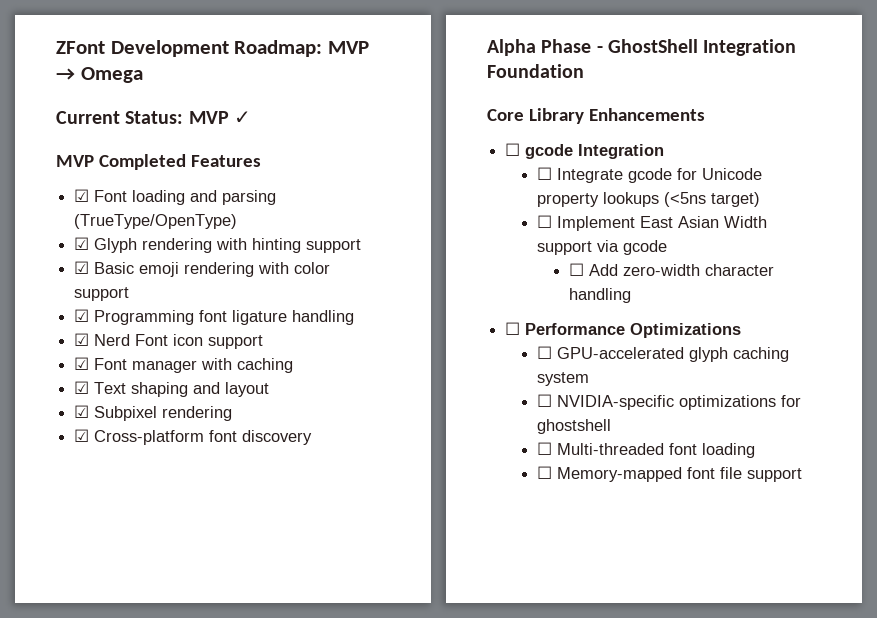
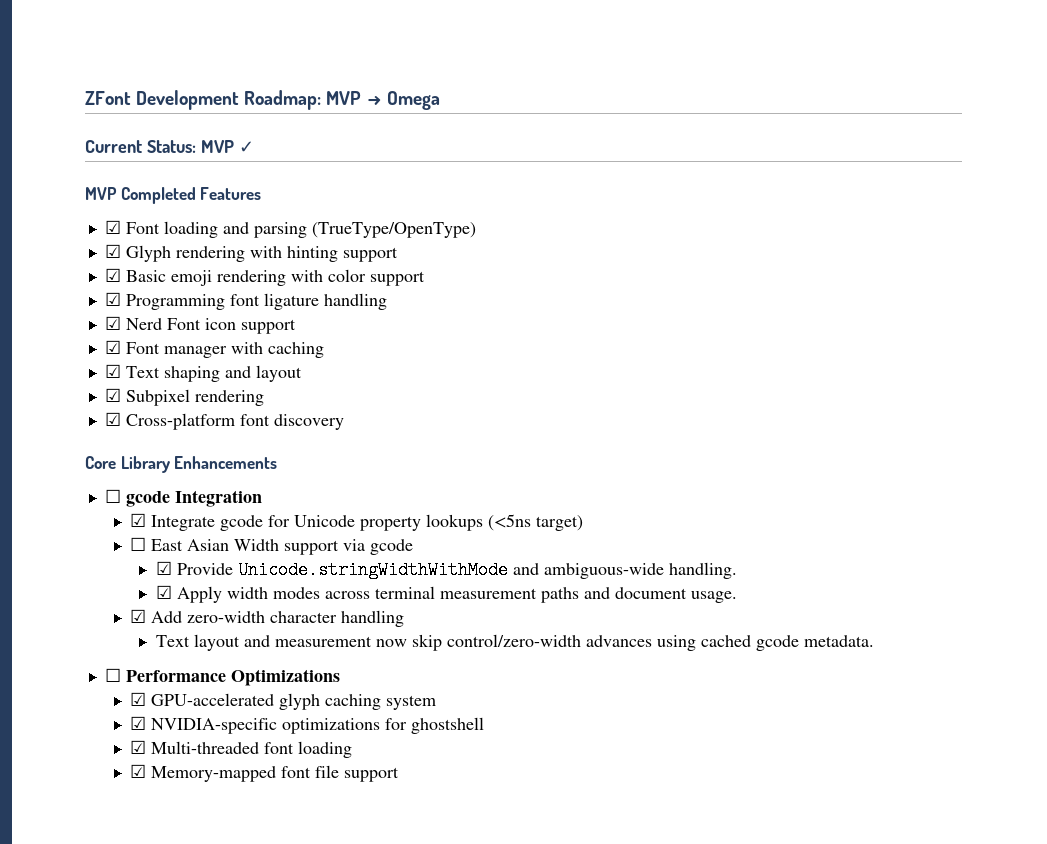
[487,39,797,56] [487,64,584,78] // Alpha Phase - GhostShell Integration Foundation -> (344, 422) none
[536,167,552,180] ☐ -> [130,513,147,527] ☑
[556,216,635,231] Implement -> (147, 544) none
[568,263,774,276] [568,288,631,303] ☐ Add zero-width character handling -> [155,561,737,579] [155,585,737,603] [130,609,405,627] [155,634,874,651] ☑ Provide Unicode.stringWidthWithMode and ambiguous-wide handling. // ☑ Apply width modes across terminal measurement paths and document usage. // ☑ Add zero-width character handling // Text layout and measurement now skip control/zero-width advances using cached gcode metadata.
[536,346,552,359] ☐ -> [130,692,147,706] ☑
[536,394,552,407] ☐ -> [130,716,147,730] ☑
[536,442,552,455] ☐ -> [130,740,147,754] ☑
[536,466,552,479] ☐ -> [130,764,147,778] ☑

